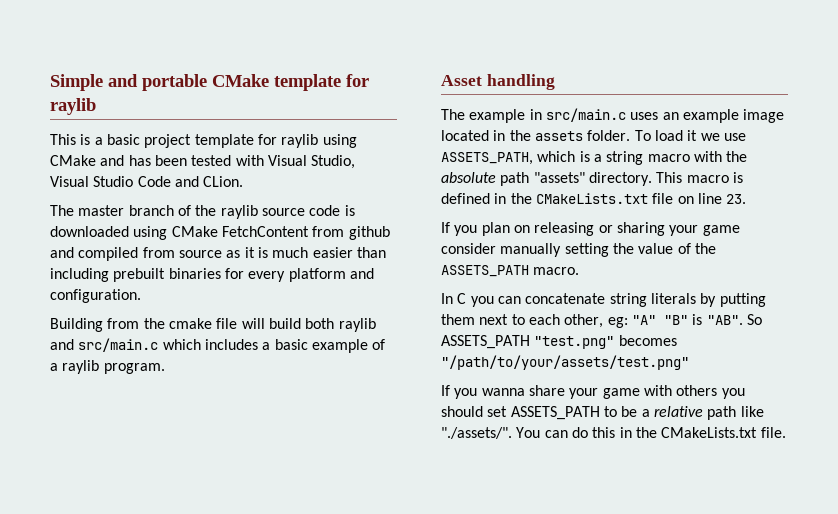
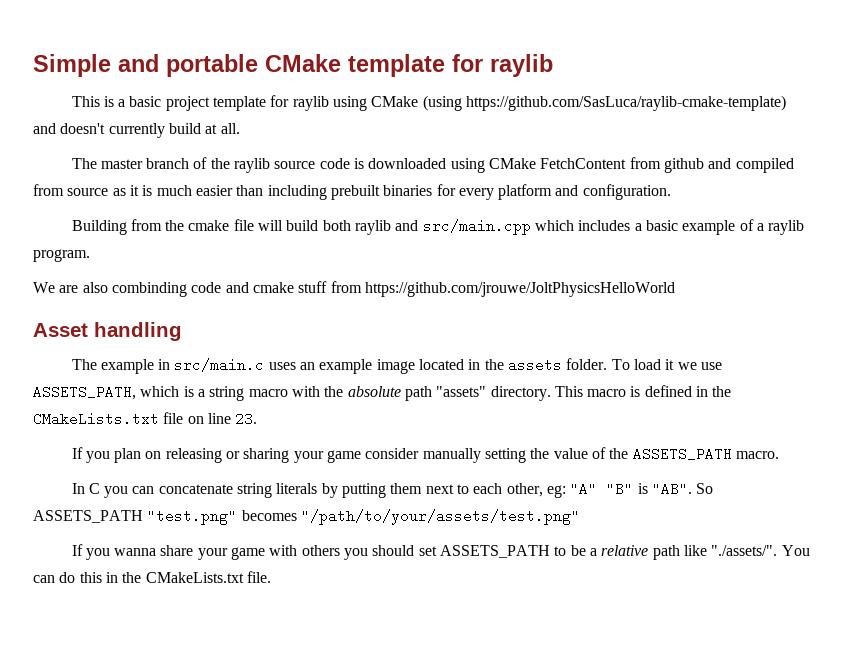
[100,155,356,169] [50,176,244,187] and has been tested with Visual Studio, Visual Studio Code and CLion. -> [422,95,787,111] [33,123,240,138] (using https://github.com/SasLuca/raylib-cmake-template) and doesn't currently build at all.
[78,338,159,352] src/main.c -> [422,219,531,235] src/main.cpp
(165, 368) none -> [33,281,675,297] // We are also combinding code and cmake stuff from https://github.com/jrouwe/JoltPhysicsHelloWorld

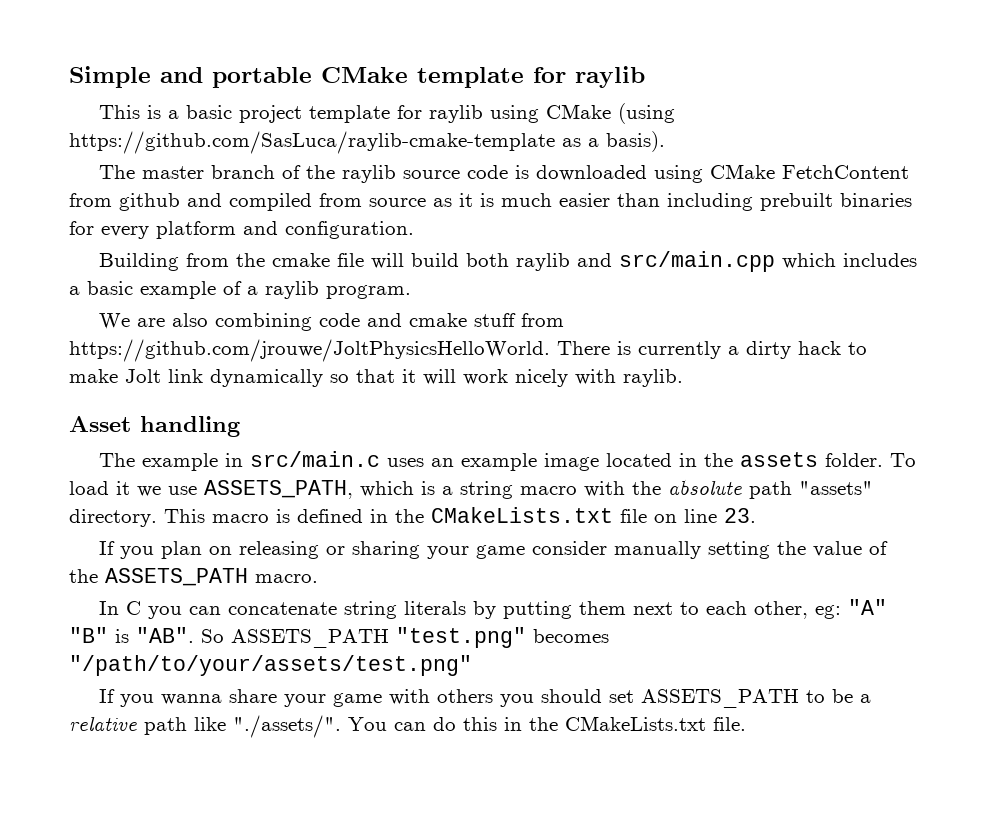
[466,95,787,111] [33,123,240,138] https://github.com/SasLuca/raylib-cmake-template) and doesn't currently build at all. -> [69,131,665,154] https://github.com/SasLuca/raylib-cmake-template as a basis).
[111,282,187,297] combinding -> [214,313,312,331] combining
[364,282,675,297] https://github.com/jrouwe/JoltPhysicsHelloWorld -> [69,339,867,362] [69,369,683,387] https://github.com/jrouwe/JoltPhysicsHelloWorld. There is currently a dirty hack to make Jolt link dynamically so that it will work nicely with raylib.

